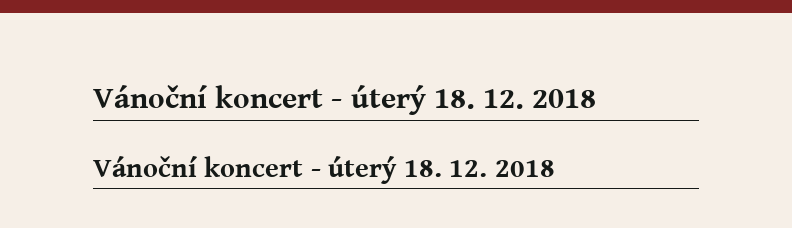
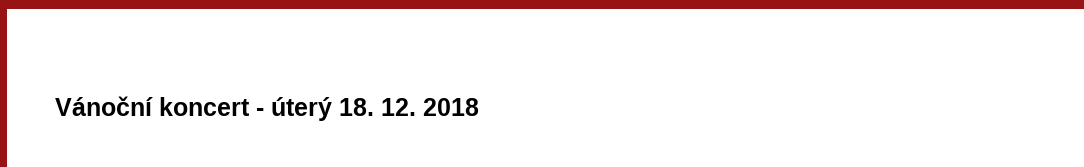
[93,85,597,115] [93,156,555,184] Vánoční koncert - úterý 18. 12. 2018 // Vánoční koncert - úterý 18. 12. 2018 -> [55,96,479,121] Vánoční koncert - úterý 18. 12. 2018

